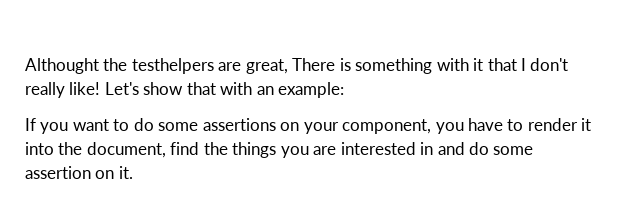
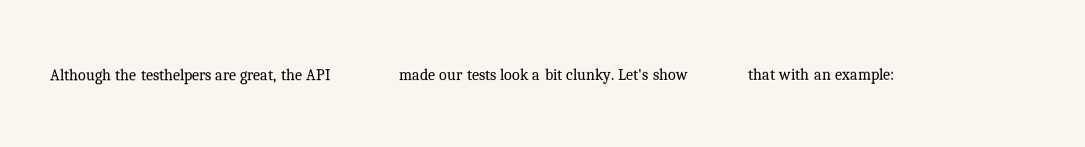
[25,58,99,74] Althought -> [49,68,112,85] Although
[292,58,569,74] [25,82,101,98] There is something with it that I don't really like! -> [279,67,615,84] the API made our tests look a bit clunky.
[25,118,592,134] [25,142,534,158] [25,166,133,179] // If you want to do some assertions on your component, you have to render it into the document, find the things you are interested in and do some assertion on it. -> (895, 75) none

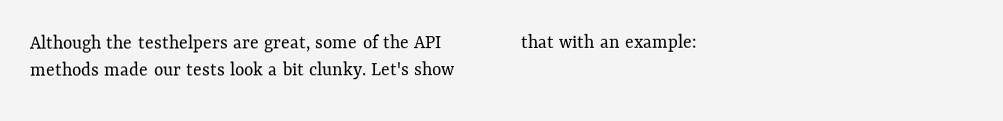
(278, 77) none -> [314,34,380,49] some of
(332, 75) none -> [30,61,100,76] methods

